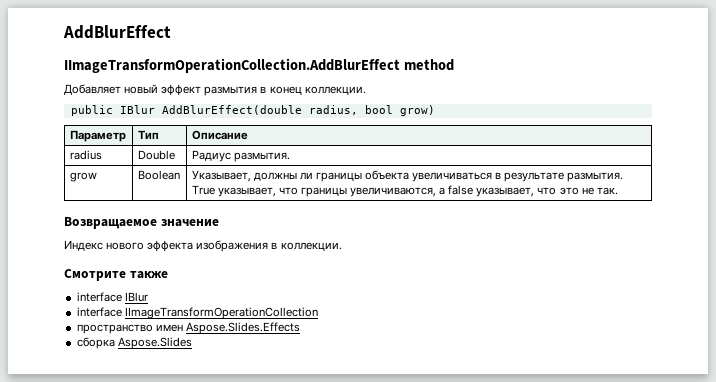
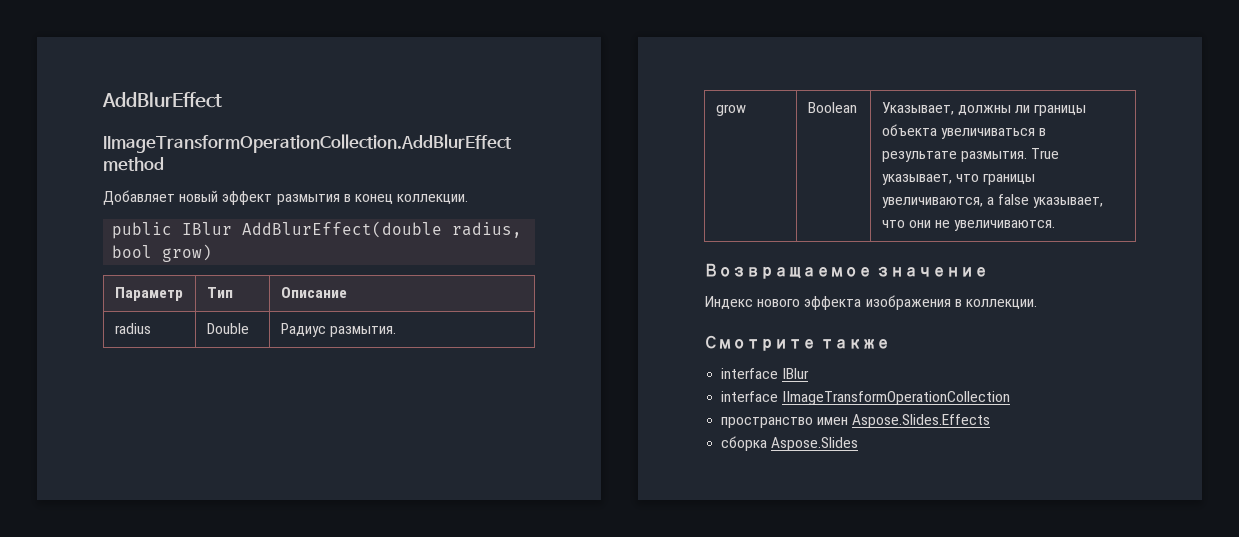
[559,187,618,195] это не так. -> [909,220,1056,231] они не увеличиваются.

